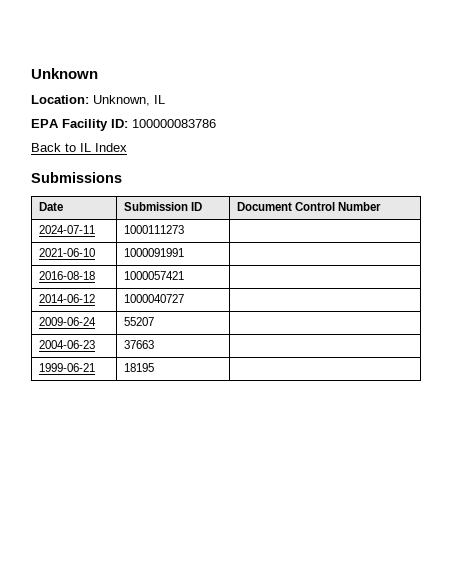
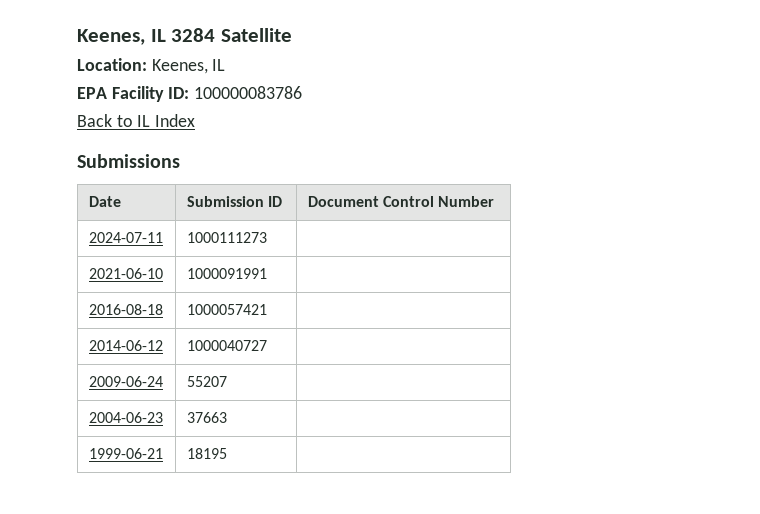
[31,68,98,79] Unknown -> [77,28,292,45] Keenes, IL 3284 Satellite
[93,95,150,106] Unknown, -> [151,59,208,74] Keenes,

